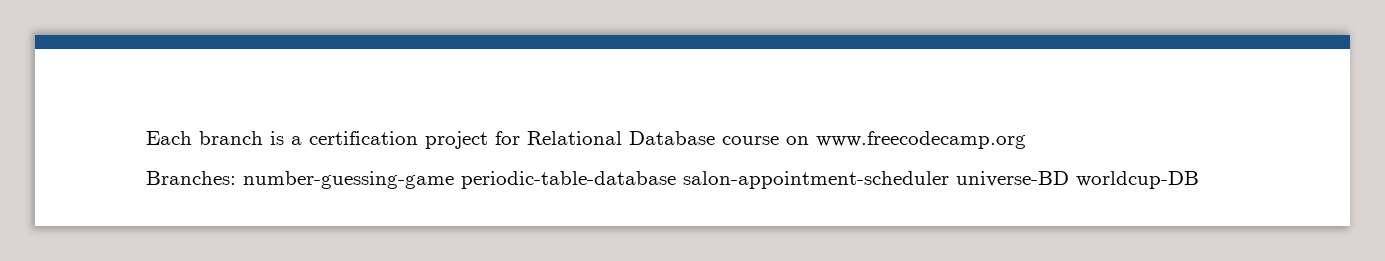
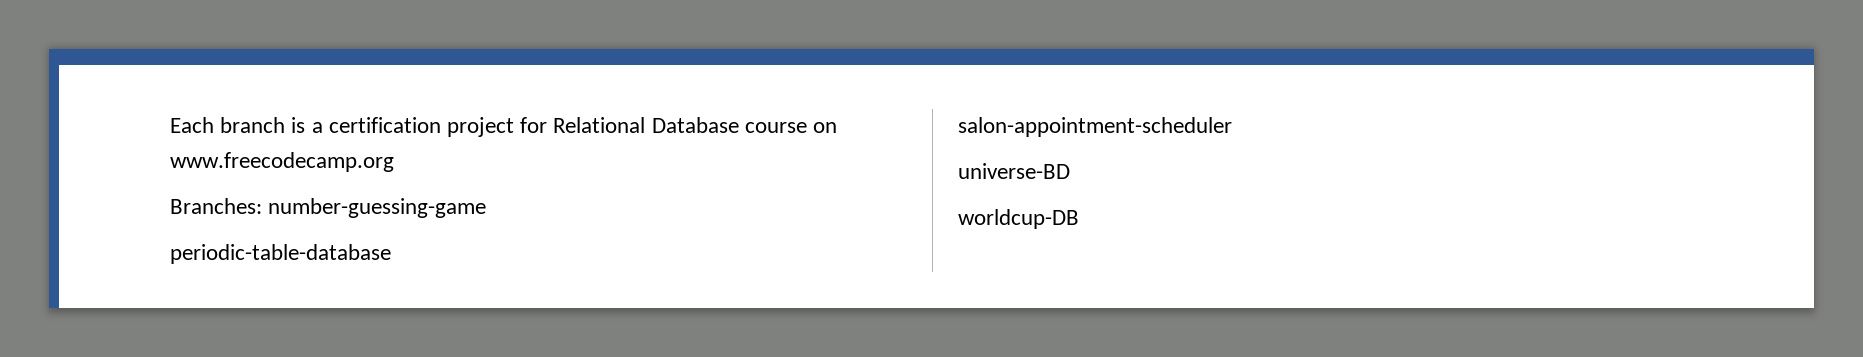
(454, 180) none -> (487, 208) //
(676, 180) none -> (391, 254) //
(949, 180) none -> (1232, 127) //
(1069, 179) none -> (1070, 171) //

